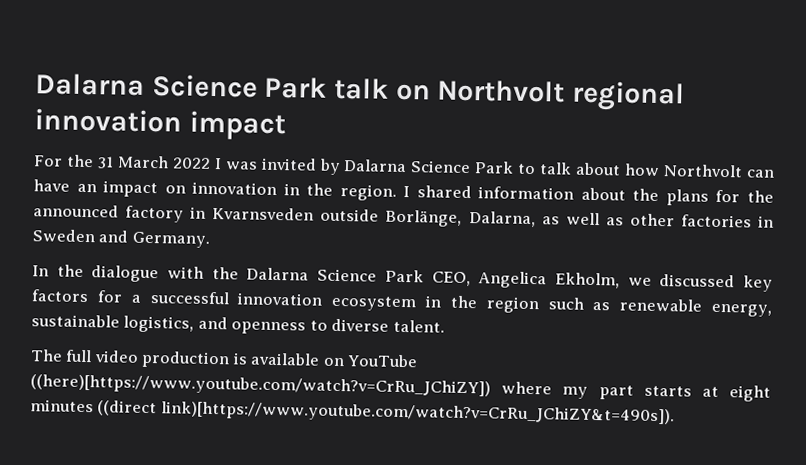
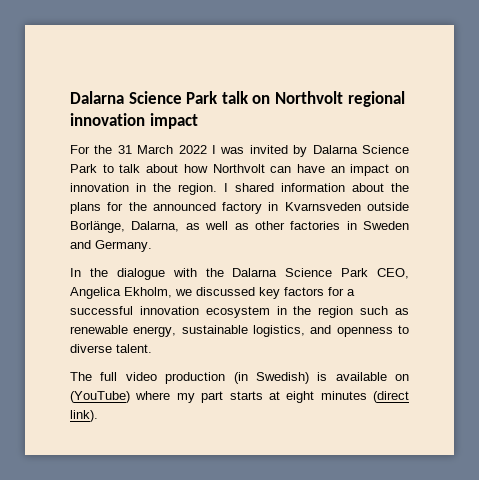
(231, 359) none -> [233,372,309,384] (in Swedish)
[347,354,419,368] [30,374,491,398] YouTube ((here)[https://www.youtube.com/watch?v=CrRu_JChiZY]) -> [70,391,130,403] (YouTube)
[97,400,675,426] ((direct link)[https://www.youtube.com/watch?v=CrRu_JChiZY&t=490s]). -> [373,391,409,403] [70,410,98,422] (direct link).

